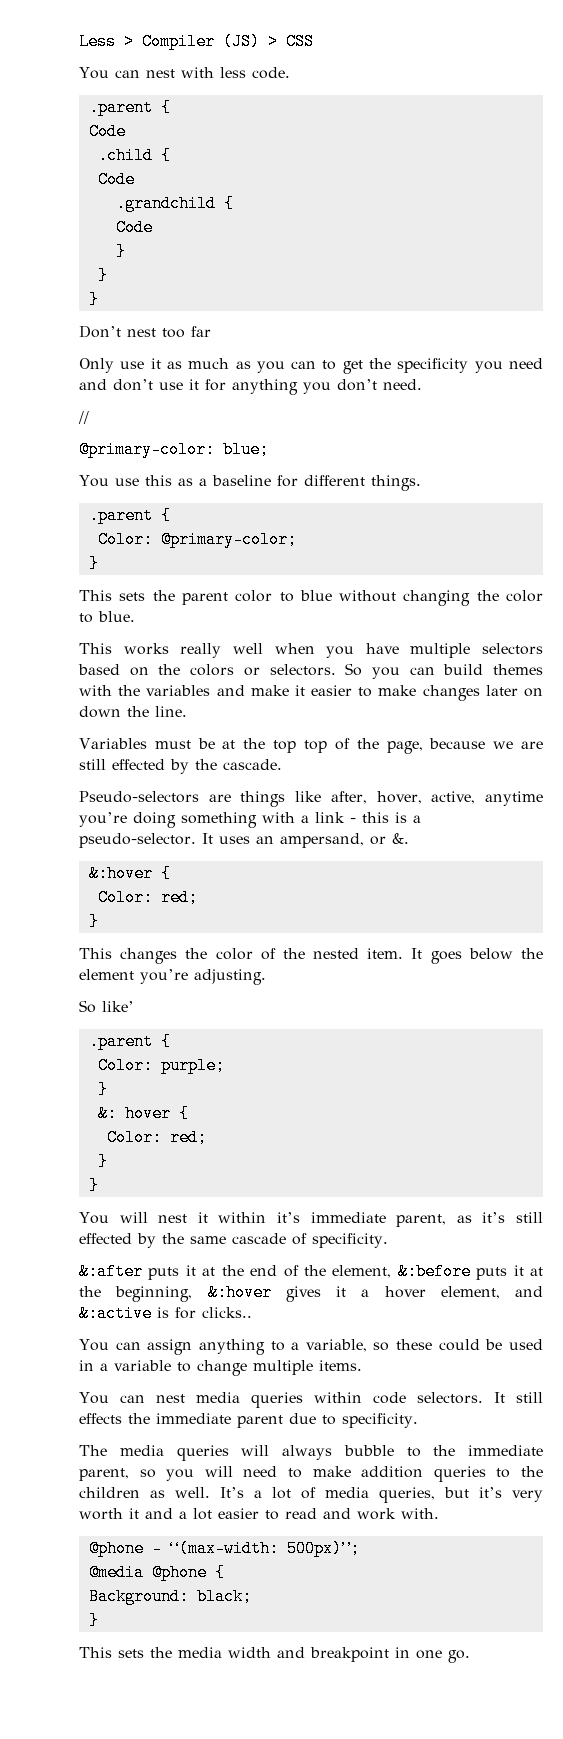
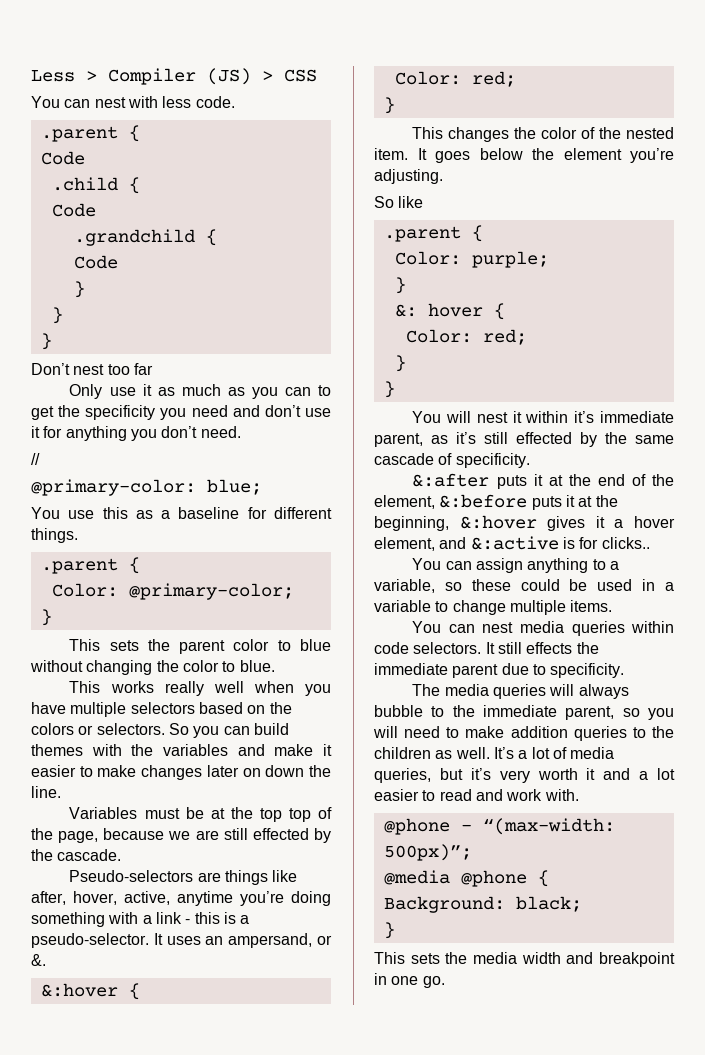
[102,1001,134,1012] like’ -> [398,196,424,208] like

